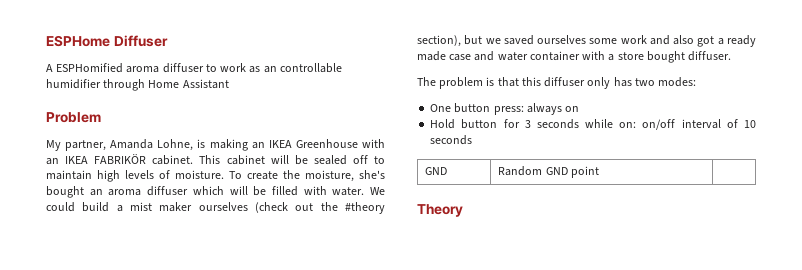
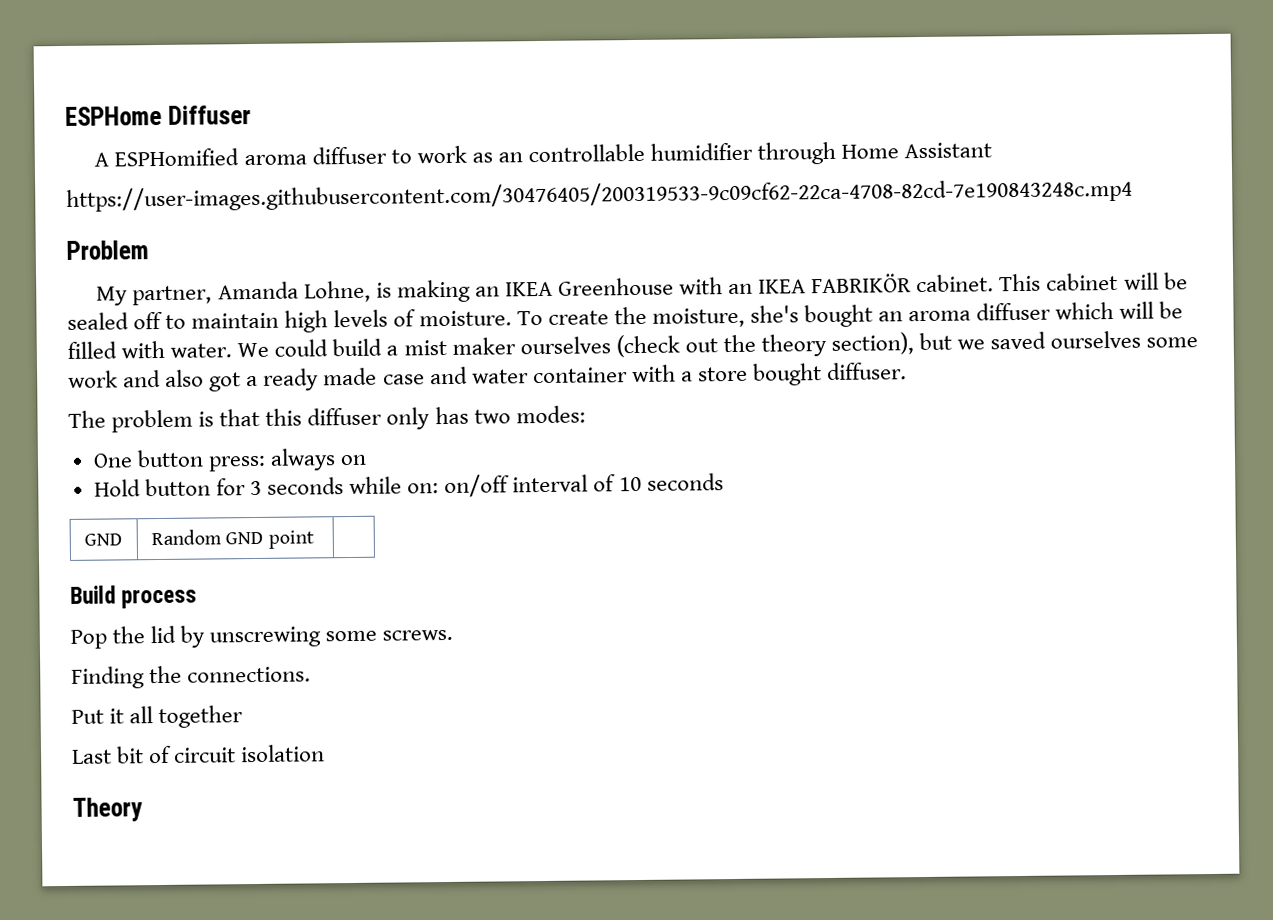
(229, 84) none -> [66,177,1133,212] // https://user-images.githubusercontent.com/30476405/200319533-9c09cf62-22ca-4708-82cd-7e190843248c.mp4
[345,202,385,214] #theory -> [760,334,827,357] theory
(599, 172) none -> [70,585,198,609] [70,625,454,649] [71,665,312,689] [71,705,244,729] [72,744,326,764] // Build process // Pop the lid by unscrewing some screws. // Finding the connections. // Put it all together // Last bit of circuit isolation

